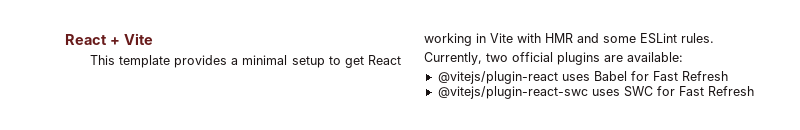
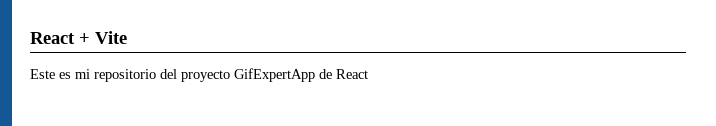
[89,55,401,68] [424,33,714,46] [424,52,683,65] [437,71,728,84] [437,86,754,99] This template provides a minimal setup to get React working in Vite with HMR and some ESLint rules. // Currently, two official plugins are available: // @vitejs/plugin-react uses Babel for Fast Refresh // @vitejs/plugin-react-swc uses SWC for Fast Refresh -> [30,68,368,82] Este es mi repositorio del proyecto GifExpertApp de React

